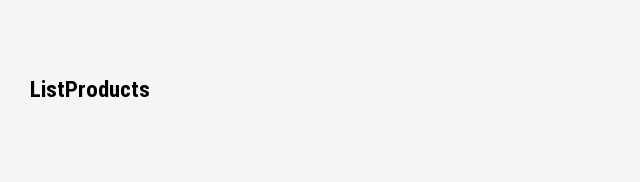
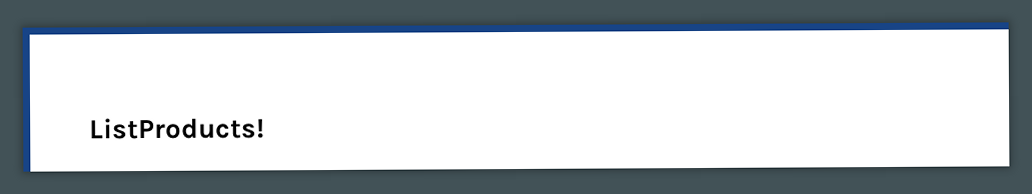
[30,80,150,97] ListProducts -> [89,117,265,140] ListProducts!

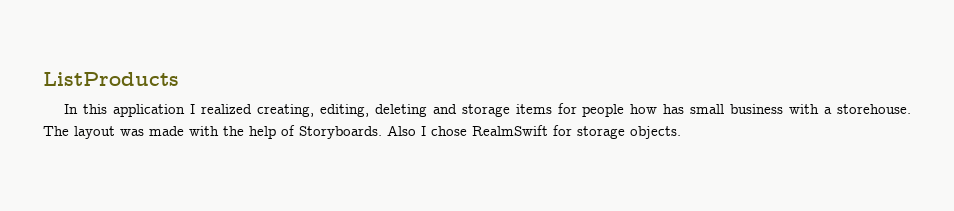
[89,117,265,140] ListProducts! -> [43,72,179,86] [64,103,911,117] [43,125,681,139] ListProducts // In this application I realized creating, editing, deleting and storage items for people how has small business with a storehouse. The layout was made with the help of Storyboards. Also I chose RealmSwift for storage objects.

